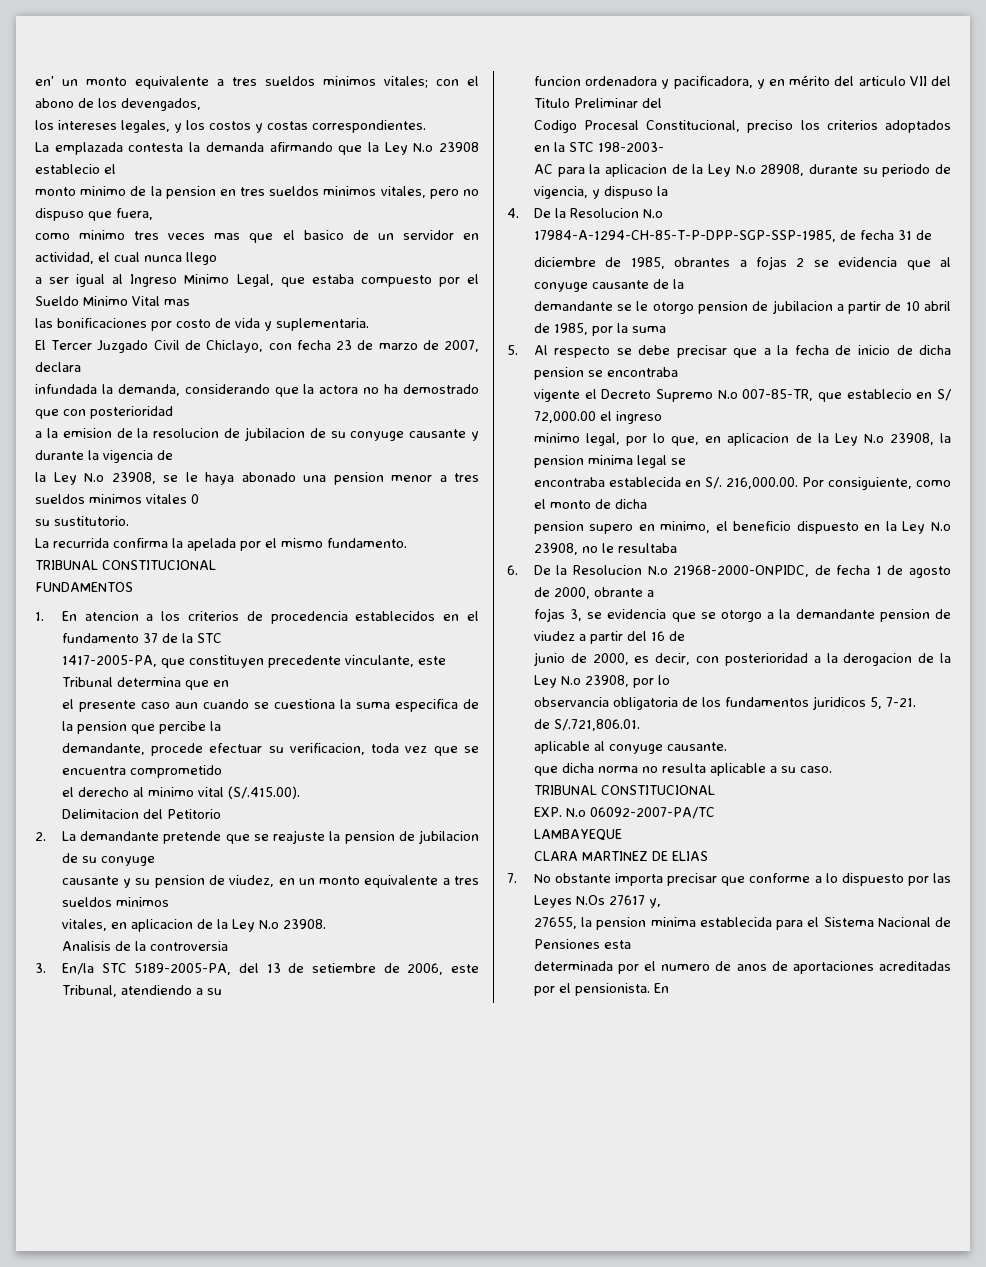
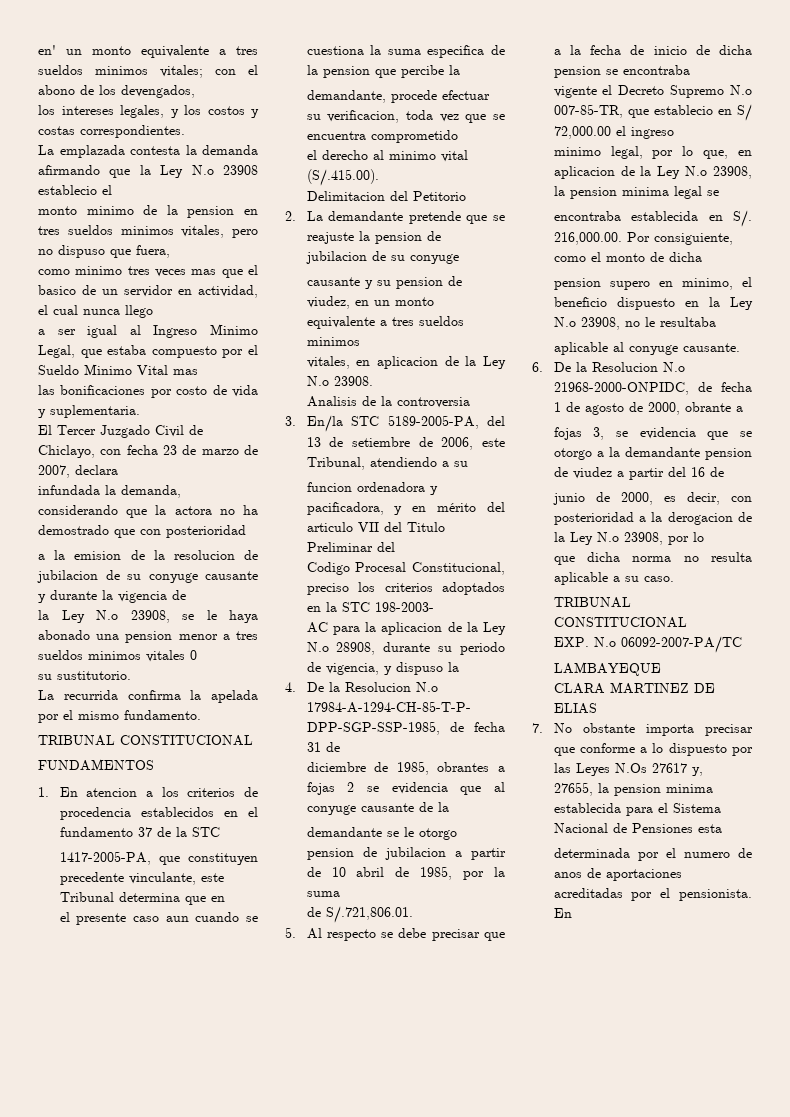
(666, 329) none -> [306,906,413,923] // de S/.721,806.01.
(677, 548) none -> [553,342,740,355] // aplicable al conyuge causante.
[533,696,916,710] [533,719,640,731] [533,741,727,754] // observancia obligatoria de los fundamentos juridicos 5, 7-21. // de S/.721,806.01. // aplicable al conyuge causante. -> (704, 537) none

